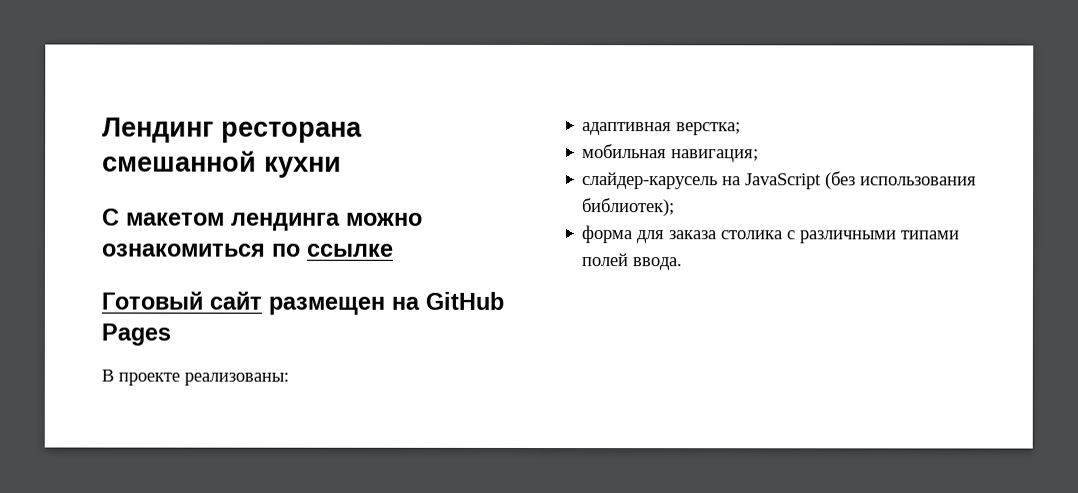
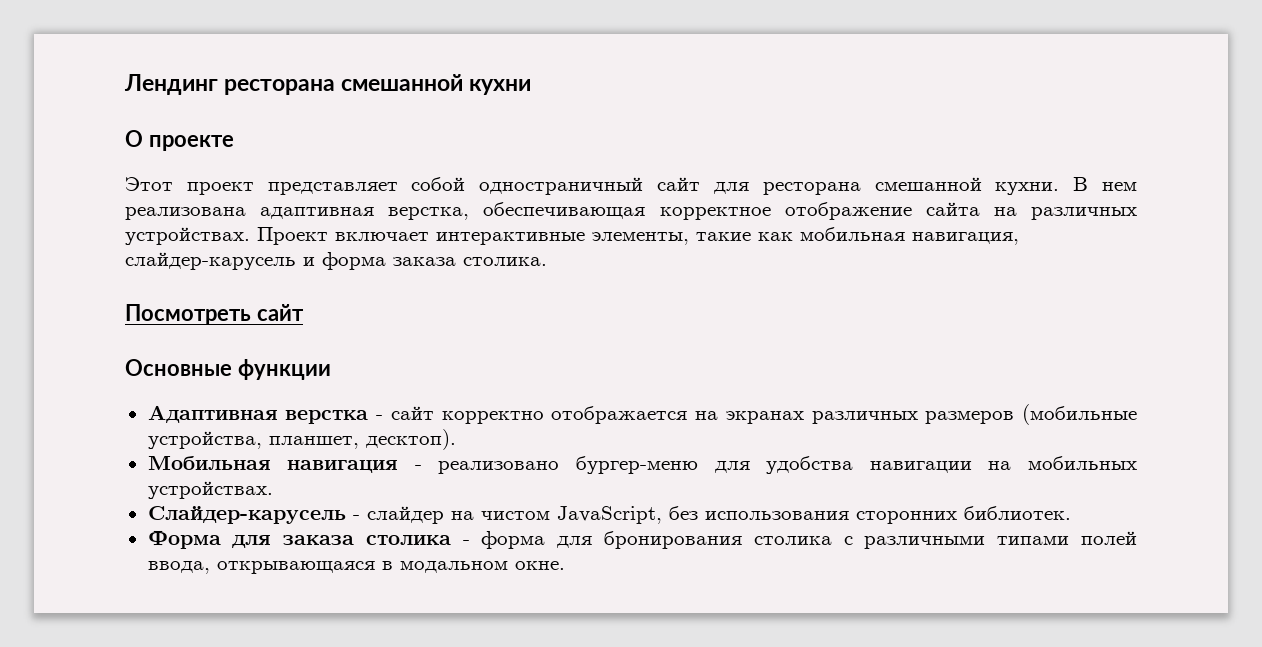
[102,208,423,231] [101,243,394,257] [101,291,504,315] [101,323,171,346] [101,369,289,386] [582,122,742,136] [582,144,760,163] [582,171,978,190] [582,198,676,217] С макетом лендинга можно ознакомиться по ссылке // Готовый сайт размещен на GitHub Pages // В проекте реализованы: // адаптивная верстка; // мобильная навигация; // слайдер-карусель на JavaScript (без использования библиотек); // -> [125,130,234,151] [125,177,1138,195] [125,202,1137,220] [125,227,1019,245] [125,252,547,270] [125,304,304,325] [125,359,331,380] [147,404,1137,425] [147,429,456,450] [147,456,1138,474] [147,481,273,499] [147,506,1071,524] [147,530,470,549] О проекте // Этот проект представляет собой одностраничный сайт для ресторана смешанной кухни. В нем реализована адаптивная верстка, обеспечивающая корректное отображение сайта на различных устройствах. Проект включает интерактивные элементы, такие как мобильная навигация, слайдер-карусель и форма заказа столика. // Посмотреть сайт // Основные функции // Адаптивная верстка - сайт корректно отображается на экранах различных размеров (мобильные устройства, планшет, десктоп). // Мобильная навигация - реализовано бургер-меню для удобства навигации на мобильных устройствах. // Слайдер-карусель - слайдер на чистом JavaScript, без использования сторонних библиотек. // Форма для заказа столика -
[669,230,718,240] заказа -> [604,531,743,549] бронирования
[632,257,683,271] ввода. -> [147,561,565,574] ввода, открывающаяся в модальном окне.

